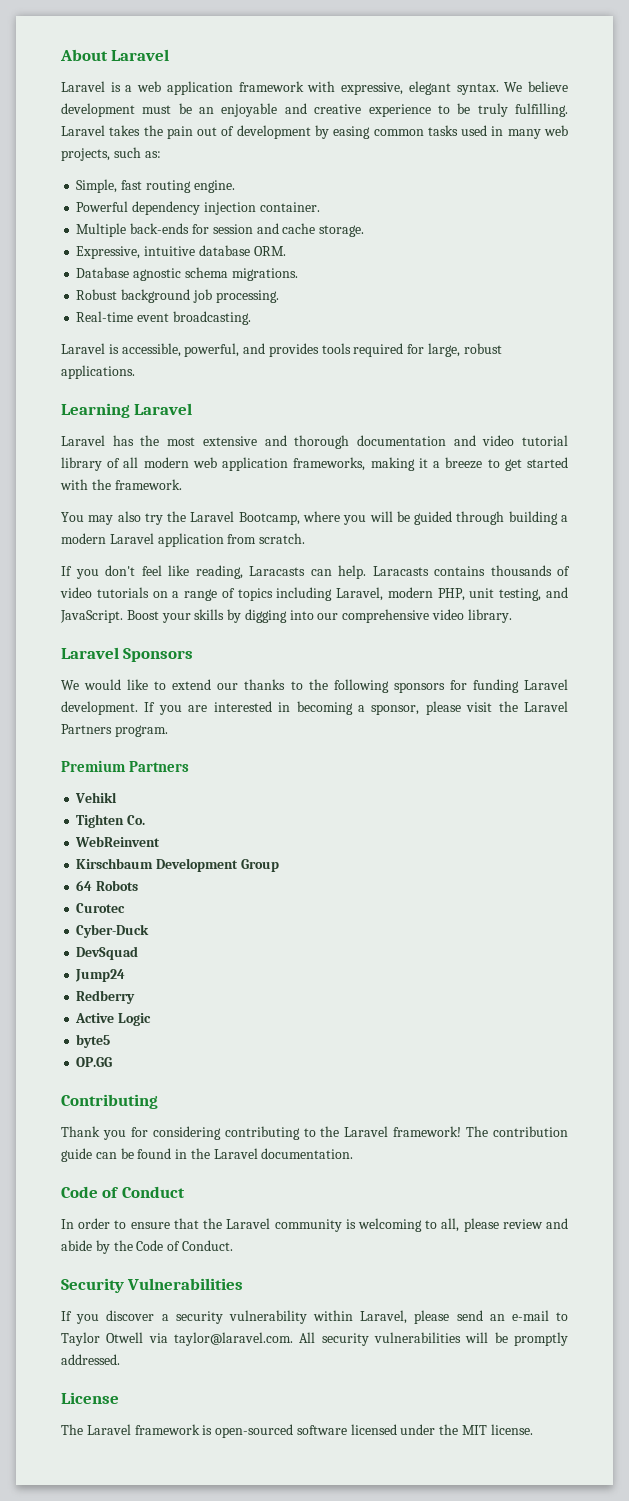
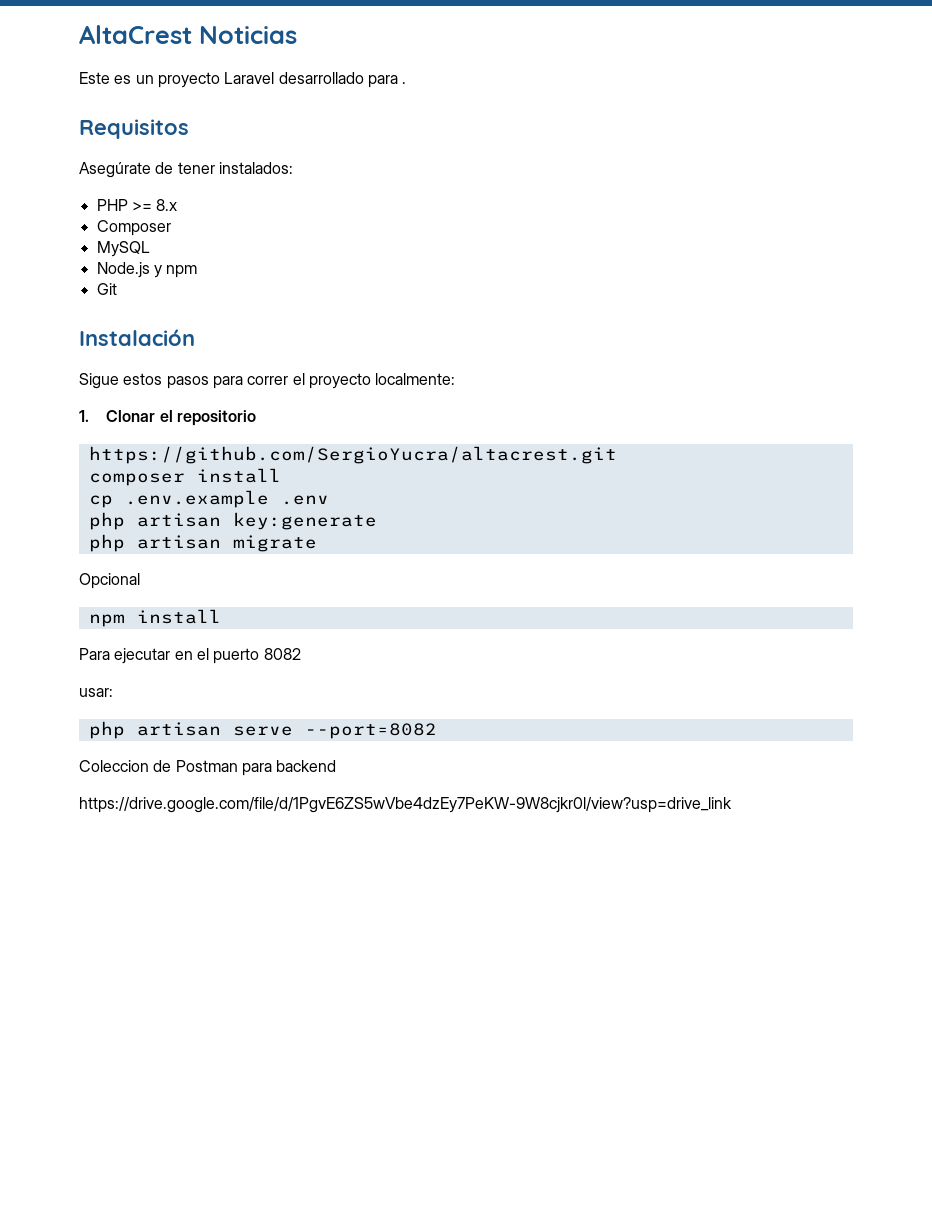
[60,49,170,61] [61,81,568,95] [61,103,568,117] [61,125,568,139] [61,147,161,161] [76,179,235,193] [76,201,320,215] [76,223,365,237] [76,245,286,259] [76,267,298,281] [76,289,279,303] [76,311,251,325] [61,343,502,357] [61,365,135,379] [61,403,193,418] [61,435,568,449] [61,457,568,471] [60,479,182,490] [61,511,568,525] [61,533,306,547] [61,565,570,579] [60,587,568,601] [60,609,512,623] [61,647,194,662] [61,679,568,693] [61,701,569,715] [61,724,168,737] [61,760,190,772] [75,792,118,803] [76,814,146,828] [75,836,161,847] [76,858,279,872] [76,880,139,891] [76,903,126,913] [76,924,150,938] [76,946,139,960] [75,969,126,982] [76,990,136,1004] [75,1013,152,1026] [76,1034,111,1048] [76,1057,113,1067] [61,1094,158,1109] [61,1126,568,1140] [61,1148,354,1162] [61,1186,185,1198] [61,1218,568,1232] [61,1240,233,1254] [61,1278,244,1293] [61,1310,569,1324] [61,1332,568,1346] [61,1354,120,1365] [61,1392,119,1404] [61,1424,533,1438] About Laravel // Laravel is a web application framework with expressive, elegant syntax. We believe development must be an enjoyable and creative experience to be truly fulfilling. Laravel takes the pain out of development by easing common tasks used in many web projects, such as: // Simple, fast routing engine. // Powerful dependency injection container. // Multiple back-ends for session and cache storage. // Expressive, intuitive database ORM. // Database agnostic schema migrations. // Robust background job processing. // Real-time event broadcasting. // Laravel is accessible, powerful, and provides tools required for large, robust applications. // Learning Laravel // Laravel has the most extensive and thorough documentation and video tutorial library of all modern web application frameworks, making it a breeze to get started with the framework. // You may also try the Laravel Bootcamp, where you will be guided through building a modern Laravel application from scratch. // If you don't feel like reading, Laracasts can help. Laracasts contains thousands of video tutorials on a range of topics including Laravel, modern PHP, unit testing, and JavaScript. Boost your skills by digging into our comprehensive video library. // Laravel Sponsors // We would like to extend our thanks to the following sponsors for funding Laravel development. If you are interested in becoming a sponsor, please visit the Laravel Partners program. // Premium Partners // Vehikl // Tighten Co. // WebReinvent // Kirschbaum Development Group // 64 Robots // Curotec // Cyber-Duck // DevSquad // Jump24 // Redberry // Active Logic // byte5 // OP.GG // Contributing // Thank you for considering contributing to the Laravel framework! The contribution guide can be found in the Laravel documentation. // Code of Conduct // In order to ensure that the Laravel community is welcoming to all, please review and abide by the Code of Conduct. // Security Vulnerabilities // If you discover a security vulnerability within Laravel, please send an e-mail to Taylor Otwell via taylor@laravel.com. All security vulnerabilities will be promptly addressed. // License // The Laravel framework is open-sourced software licensed under the MIT license. -> [79,25,297,44] [79,72,407,88] [79,119,189,139] [79,162,293,178] [96,199,178,211] [96,220,171,236] [96,241,150,257] [96,262,198,278] [96,283,117,295] [79,329,195,346] [79,373,456,389] [79,410,256,426] [88,446,617,464] [88,468,281,486] [88,490,329,508] [88,512,377,530] [88,534,317,552] [79,573,140,589] [88,609,221,627] [79,648,301,664] [79,688,113,697] [88,721,437,739] [79,760,337,776] [79,797,732,813] AltaCrest Noticias // Este es un proyecto Laravel desarrollado para . // Requisitos // Asegúrate de tener instalados: // PHP >= 8.x // Composer // MySQL // Node.js y npm // Git // Instalación // Sigue estos pasos para correr el proyecto localmente: // 1. Clonar el repositorio // https://github.com/SergioYucra/altacrest.git // composer install // cp .env.example .env // php artisan key:generate // php artisan migrate // Opcional // npm install // Para ejecutar en el puerto 8082 // usar: // php artisan serve --port=8082 // Coleccion de Postman para backend // https://drive.google.com/file/d/1PgvE6ZS5wVbe4dzEy7PeKW-9W8cjkr0l/view?usp=drive_link

